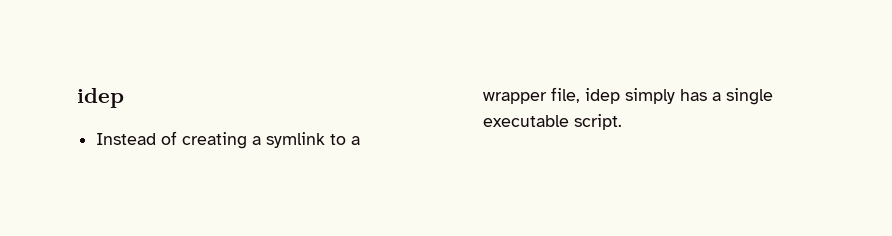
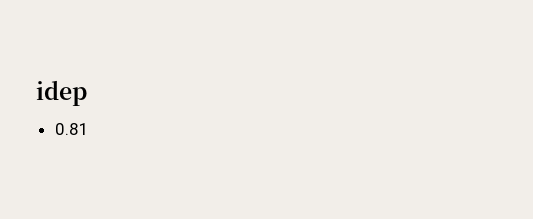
[96,131,361,149] [483,87,774,105] [483,114,623,130] Instead of creating a symlink to a wrapper file, idep simply has a single executable script. -> [54,123,89,135] 0.81

